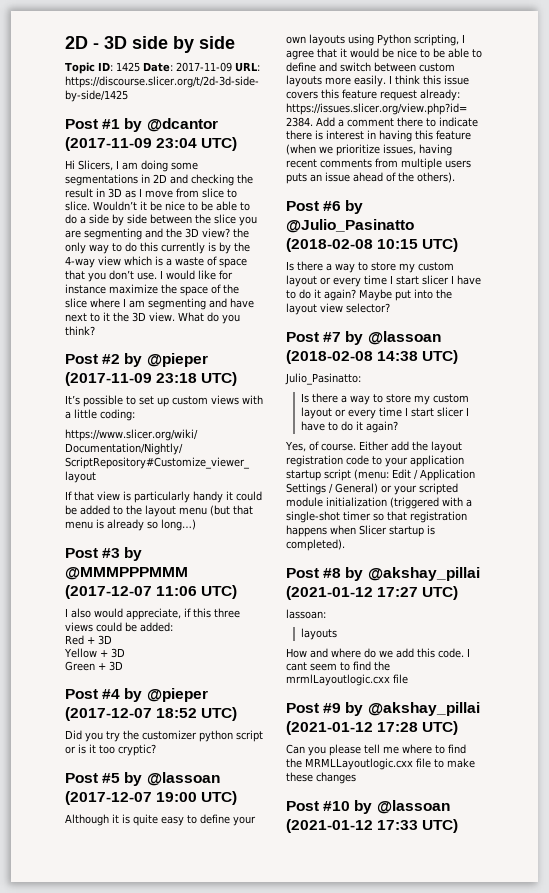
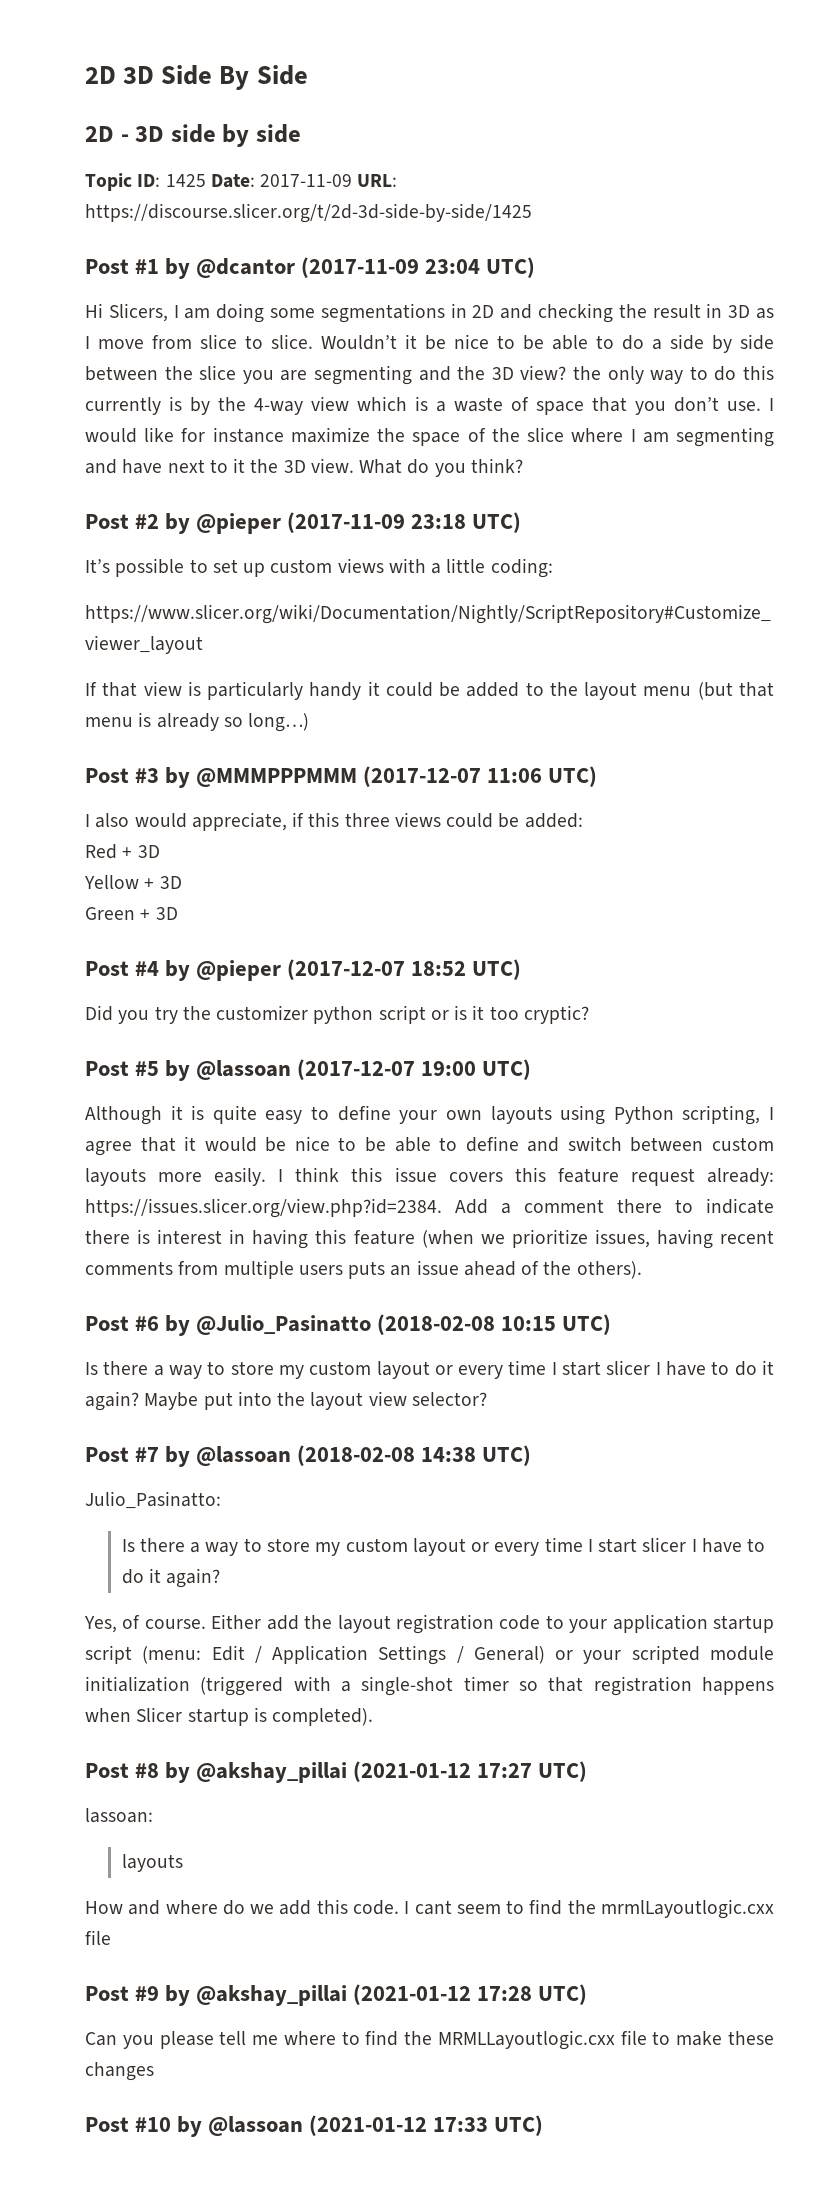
[65,36,88,49] 2D -> [85,65,308,90] [85,126,114,142] 2D 3D Side By Side // 2D

